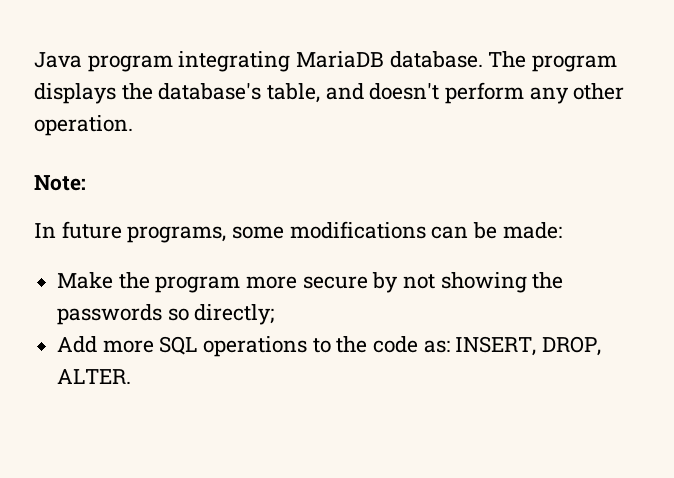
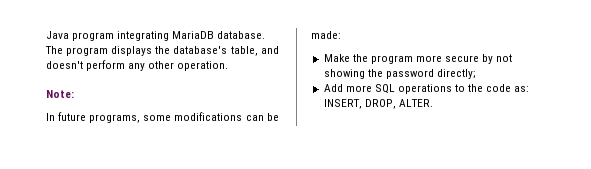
[57,304,189,325] passwords so -> [385,69,434,79] password

